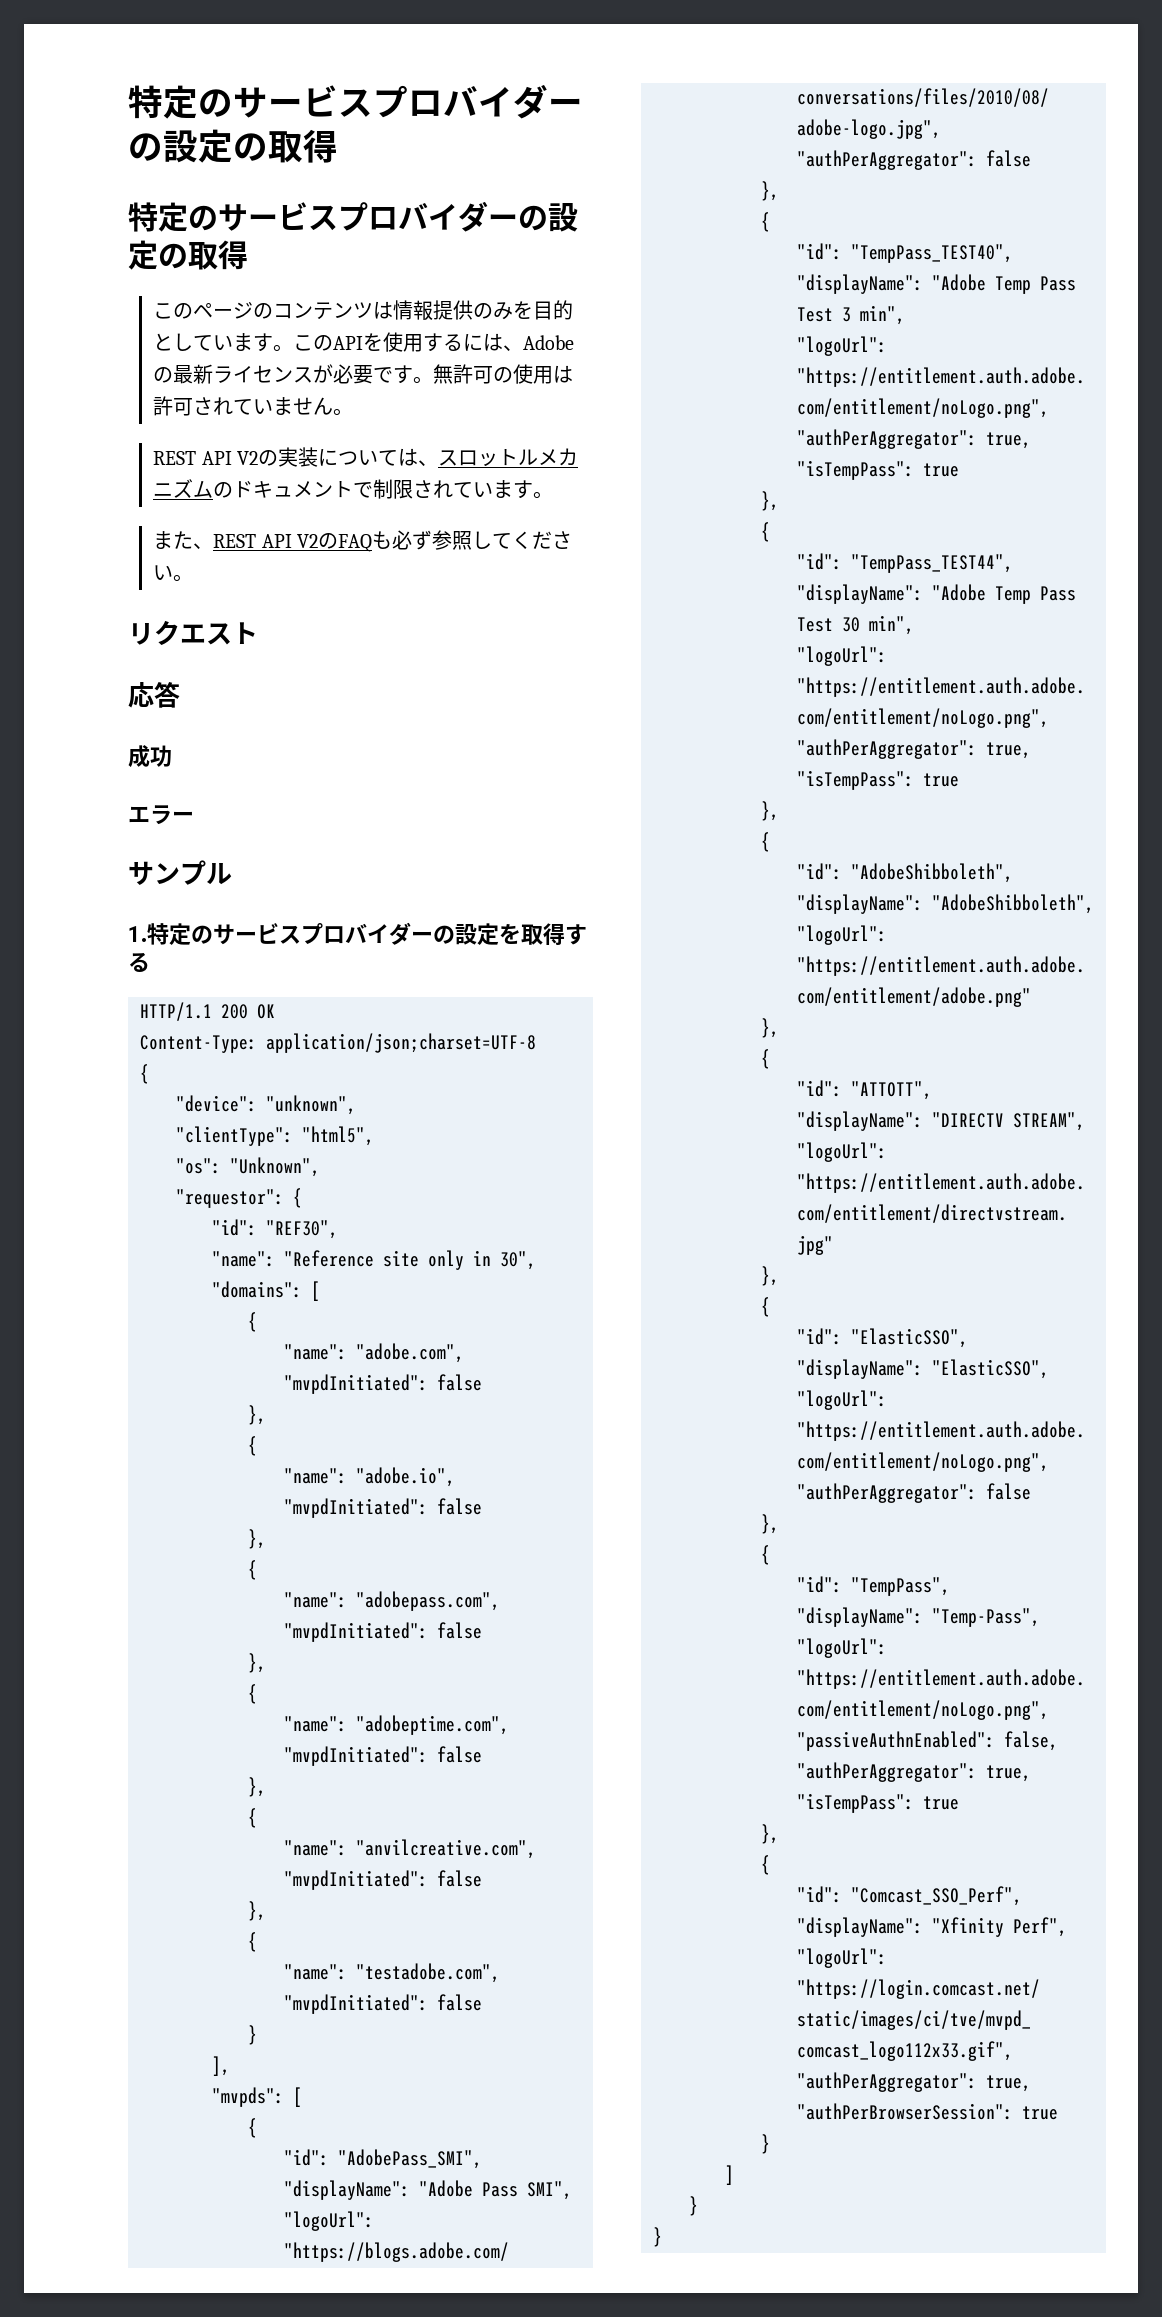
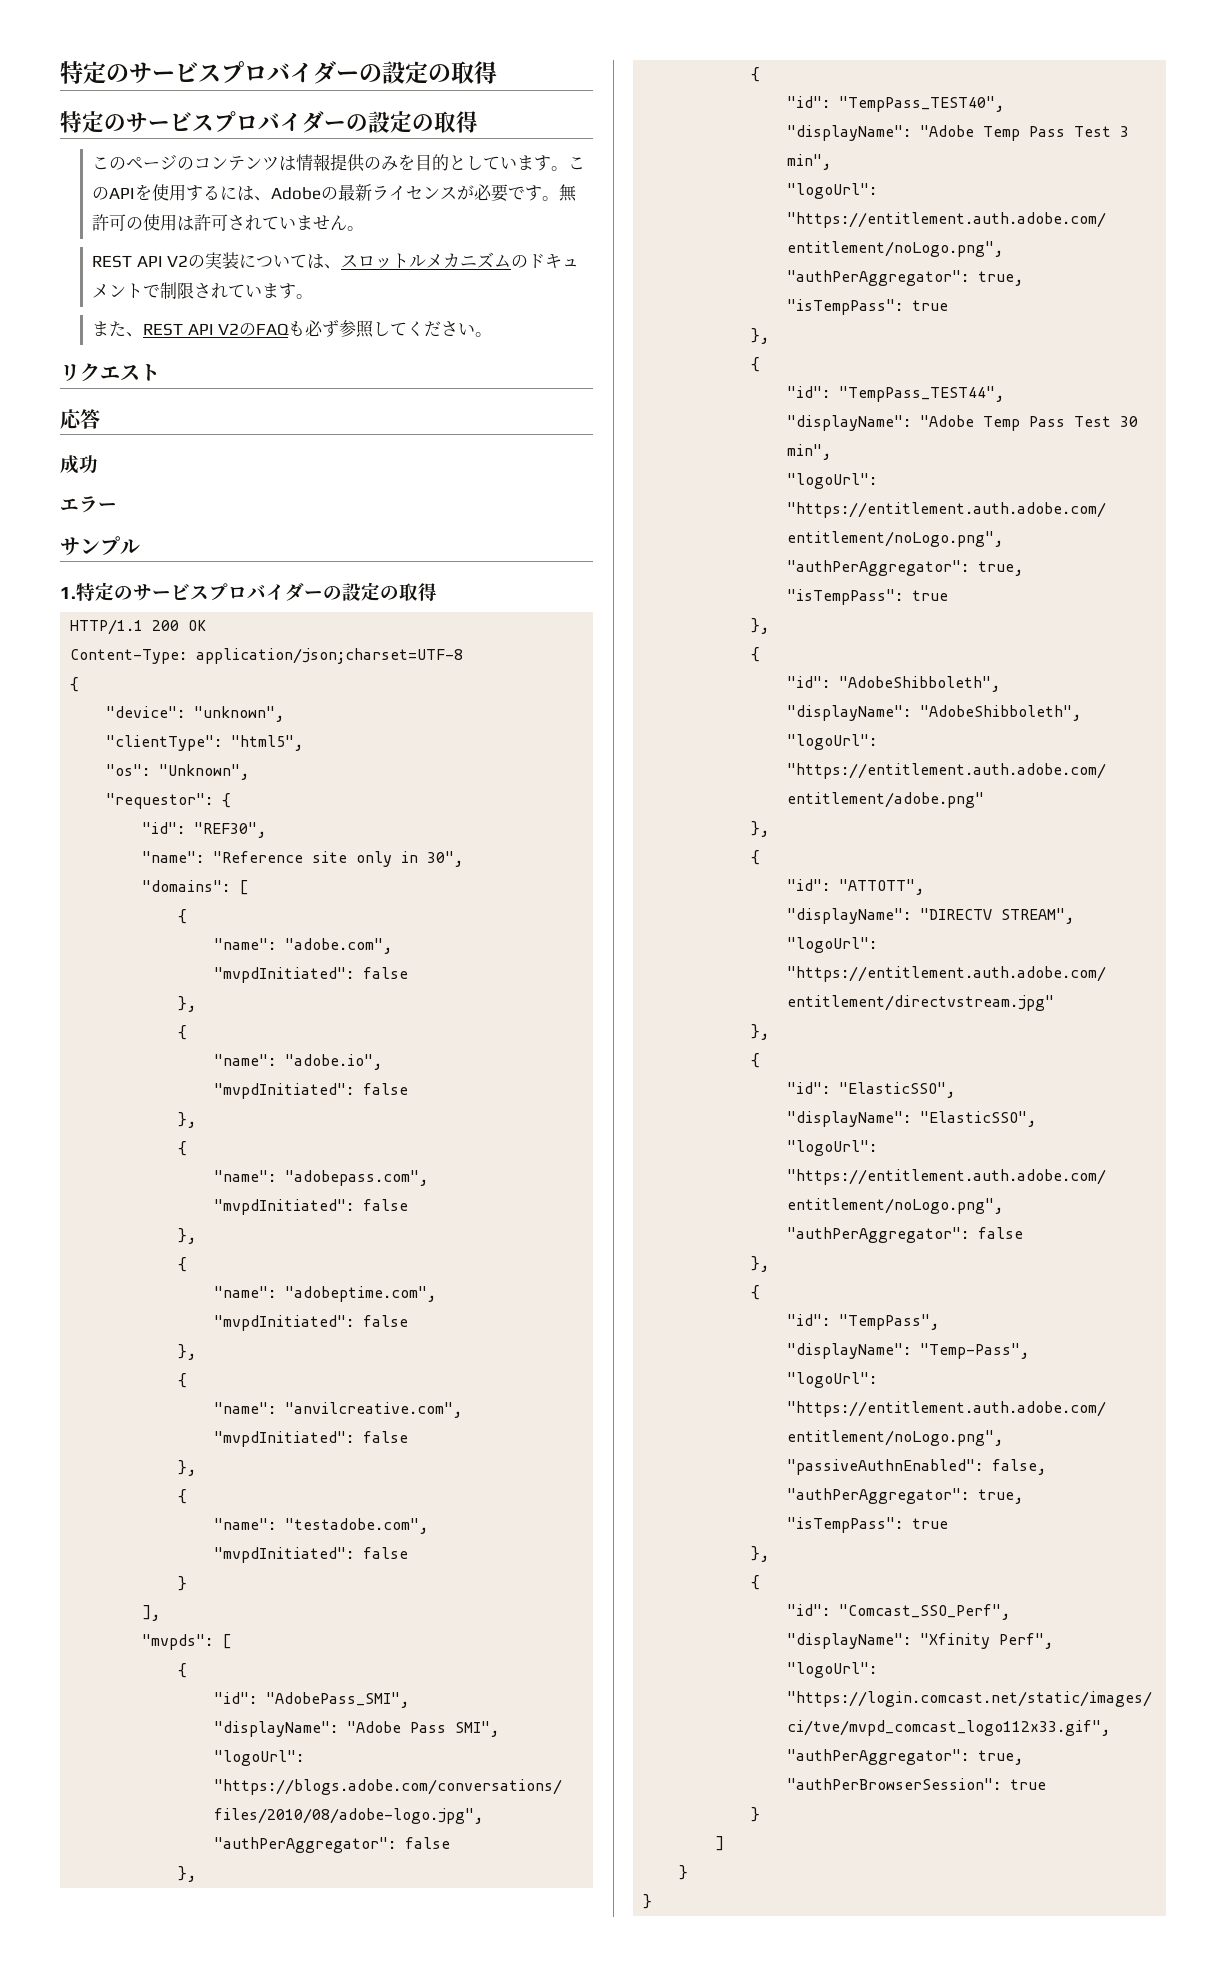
[499,923,587,945] [128,952,150,972] を取得する -> [380,583,437,601] の取得

